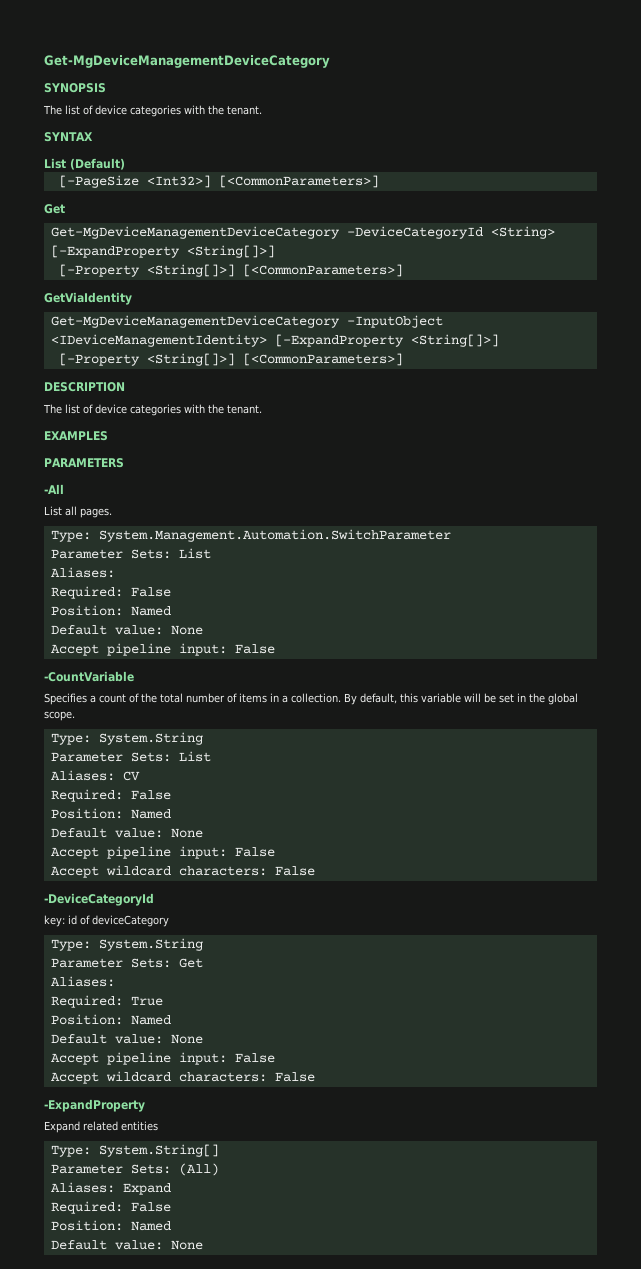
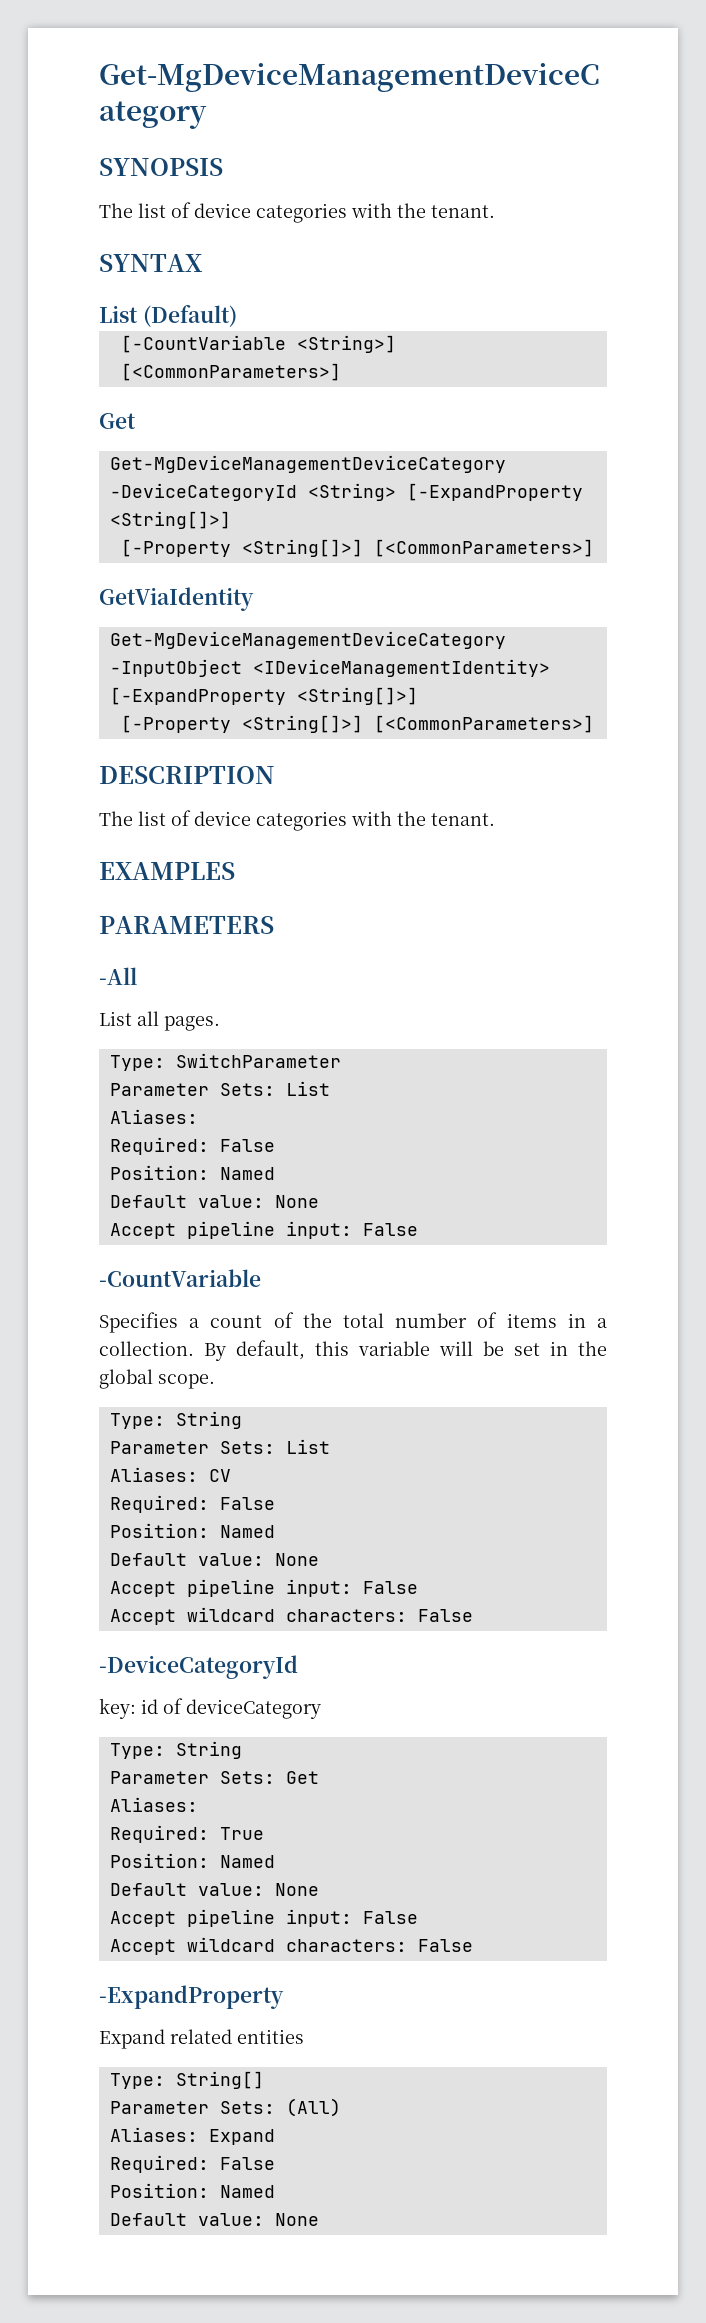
[58,175,211,188] [-PageSize <Int32>] -> [120,335,396,353] [-CountVariable <String>]
[98,529,451,542] System.Management.Automation.SwitchParameter -> [175,1053,341,1068] SwitchParameter
[98,732,203,745] System.String -> [175,1411,242,1429] String
[98,938,203,951] System.String -> [175,1741,242,1759] String
[98,1144,219,1157] System.String[] -> [175,2071,264,2089] String[]

